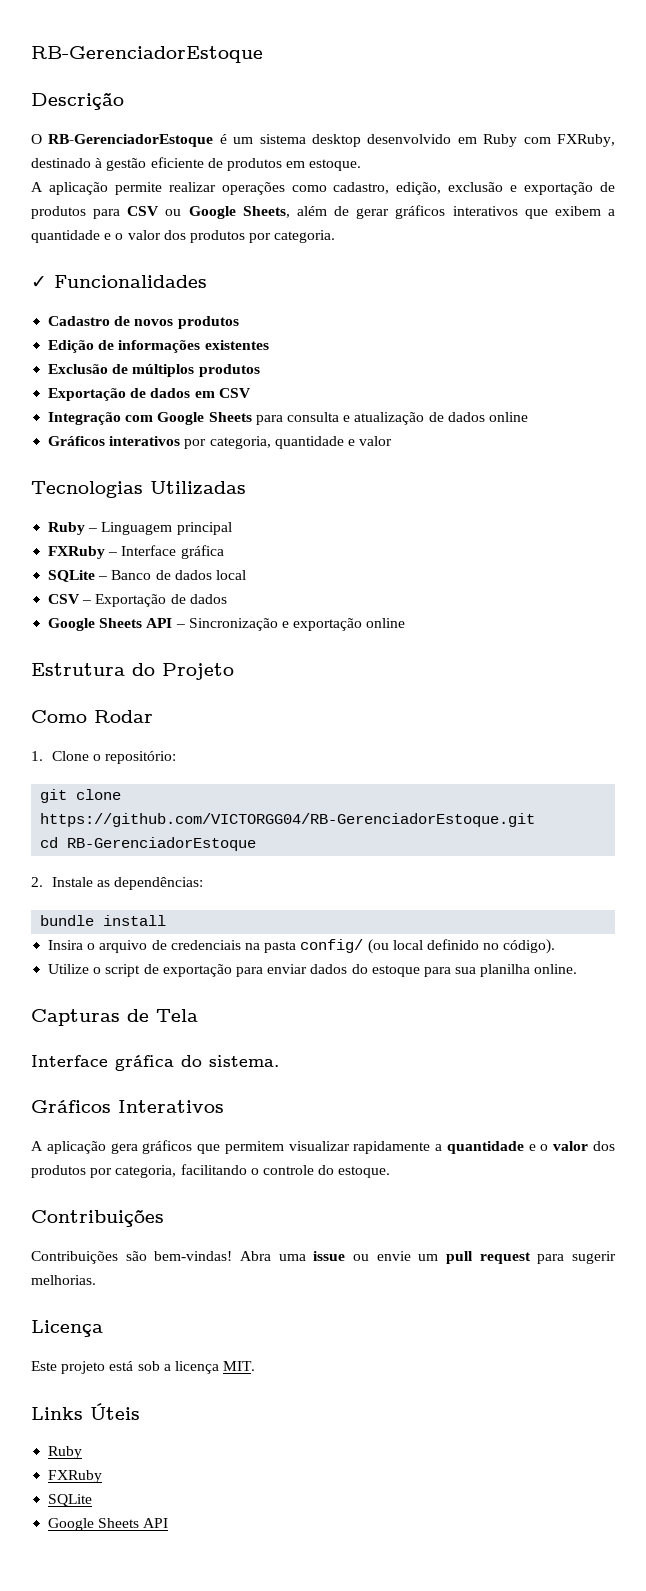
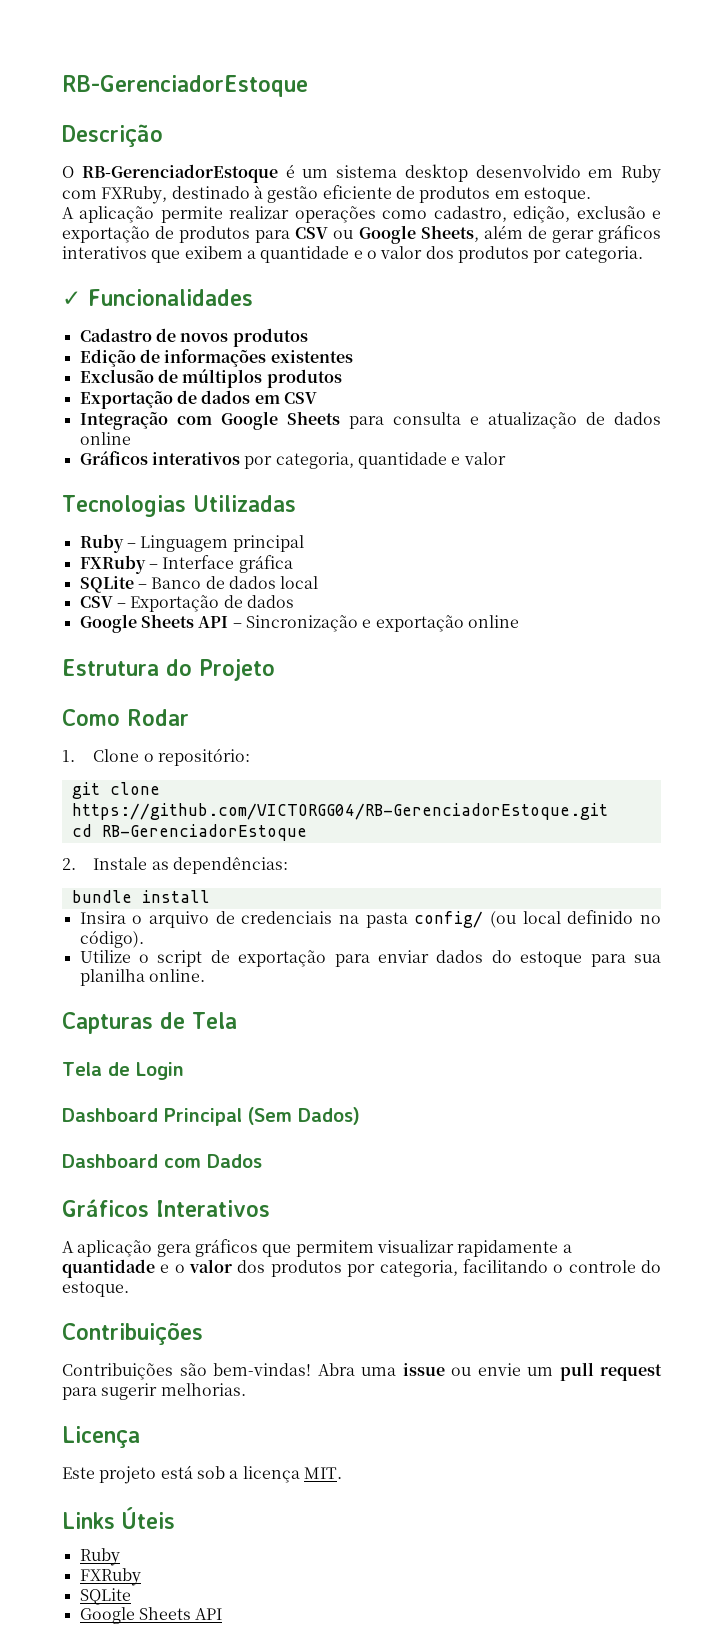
[31,1055,279,1071] Interface gráfica do sistema. -> [62,1062,184,1080] [62,1107,360,1126] [62,1154,262,1168] Tela de Login // Dashboard Principal (Sem Dados) // Dashboard com Dados

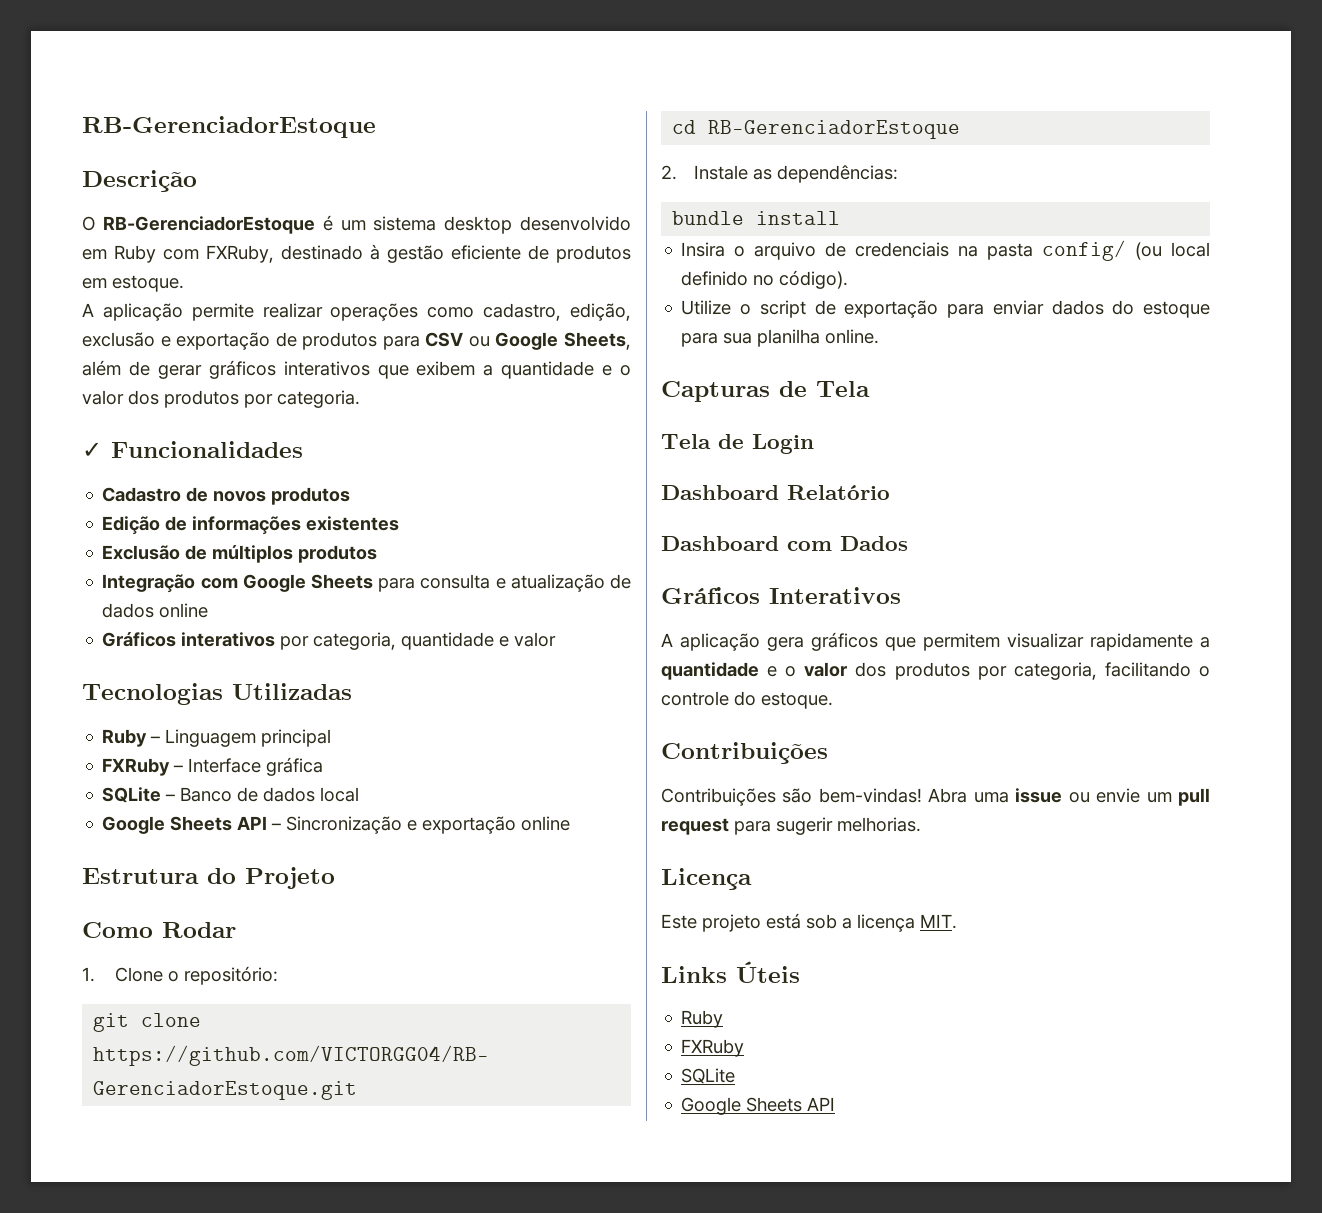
[79,390,317,409] // Exportação de dados em CSV -> (378, 554) none
[79,595,294,612] // CSV – Exportação de dados -> (360, 794) none
[164,1107,360,1126] Principal (Sem Dados) -> [787,485,890,500] Relatório

